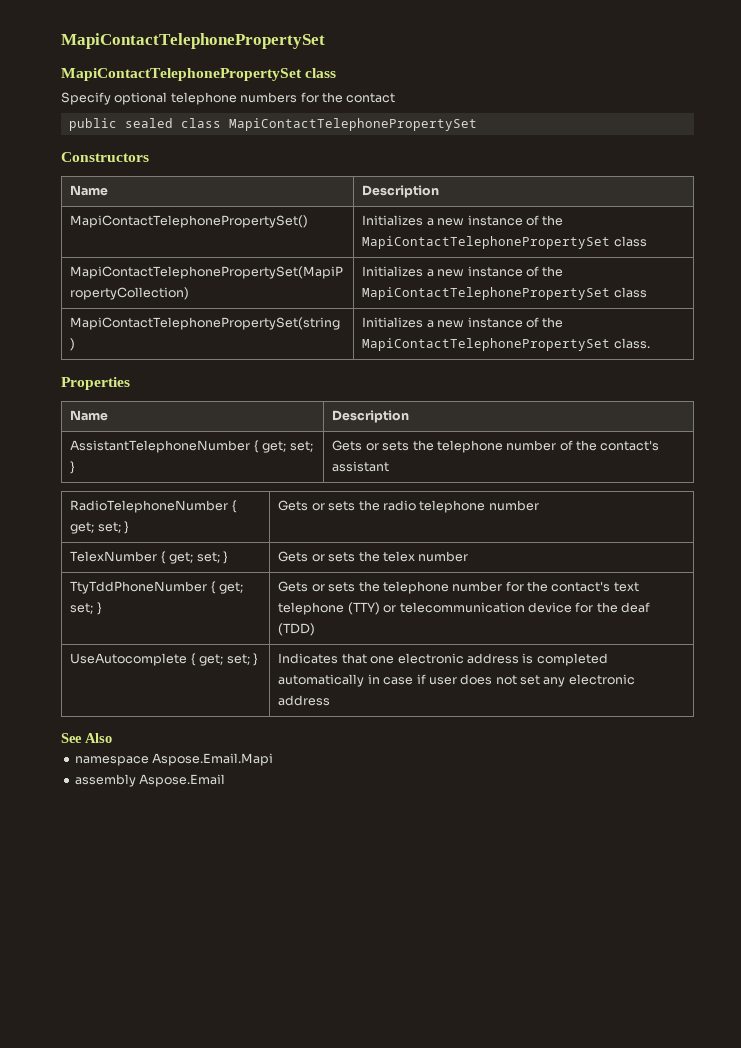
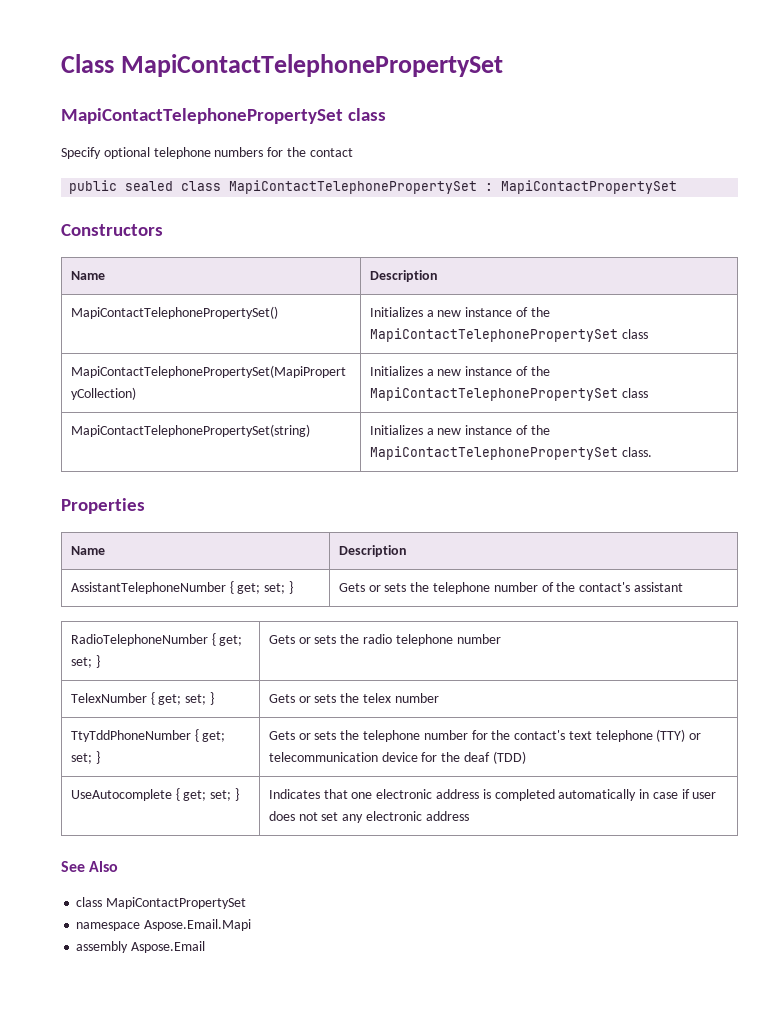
(61, 41) none -> [61,54,114,73] Class
(477, 124) none -> [485,180,678,194] : MapiContactPropertySet
(112, 738) none -> [76,897,247,909] // class MapiContactPropertySet

